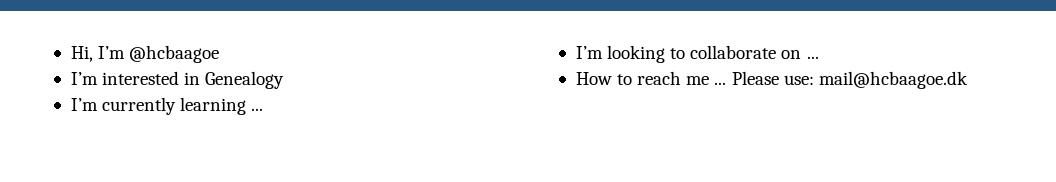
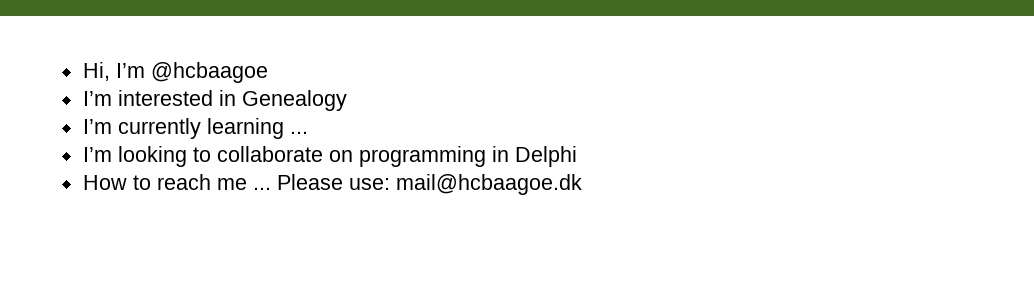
[806,56,819,59] ... -> [358,146,577,167] programming in Delphi

